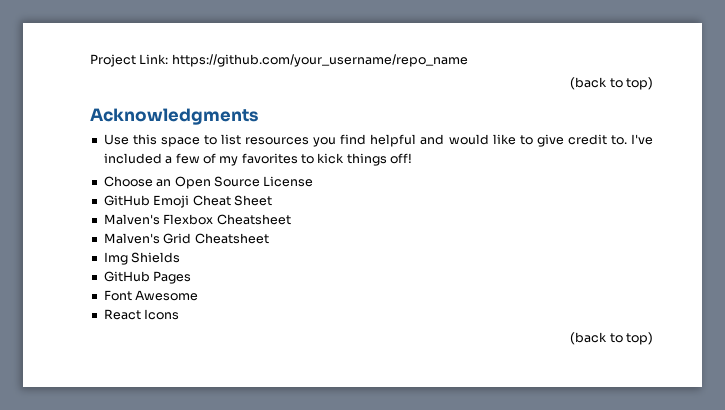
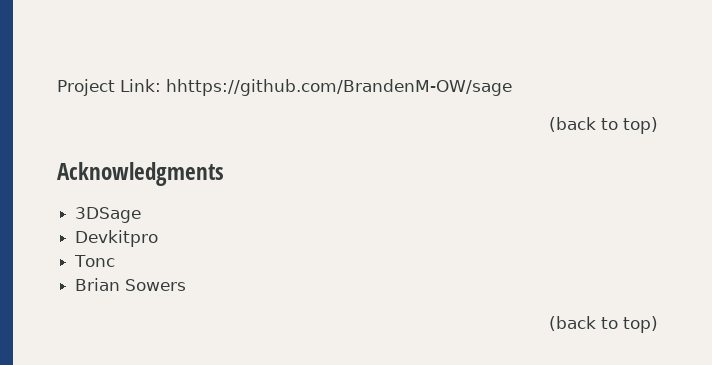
[171,54,468,67] https://github.com/your_username/repo_name -> [166,79,512,96] hhttps://github.com/BrandenM-OW/sage
[103,134,653,147] [103,153,413,166] [103,176,314,189] [103,195,272,208] [103,214,291,225] [103,233,269,244] [103,252,181,265] [103,271,192,284] [103,290,199,301] [103,309,180,320] Use this space to list resources you find helpful and would like to give credit to. I've included a few of my favorites to kick things off! // Choose an Open Source License // GitHub Emoji Cheat Sheet // Malven's Flexbox Cheatsheet // Malven's Grid Cheatsheet // Img Shields // GitHub Pages // Font Awesome // React Icons -> [75,207,142,223] [75,230,159,247] [74,255,116,267] [75,278,187,291] 3DSage // Devkitpro // Tonc // Brian Sowers

